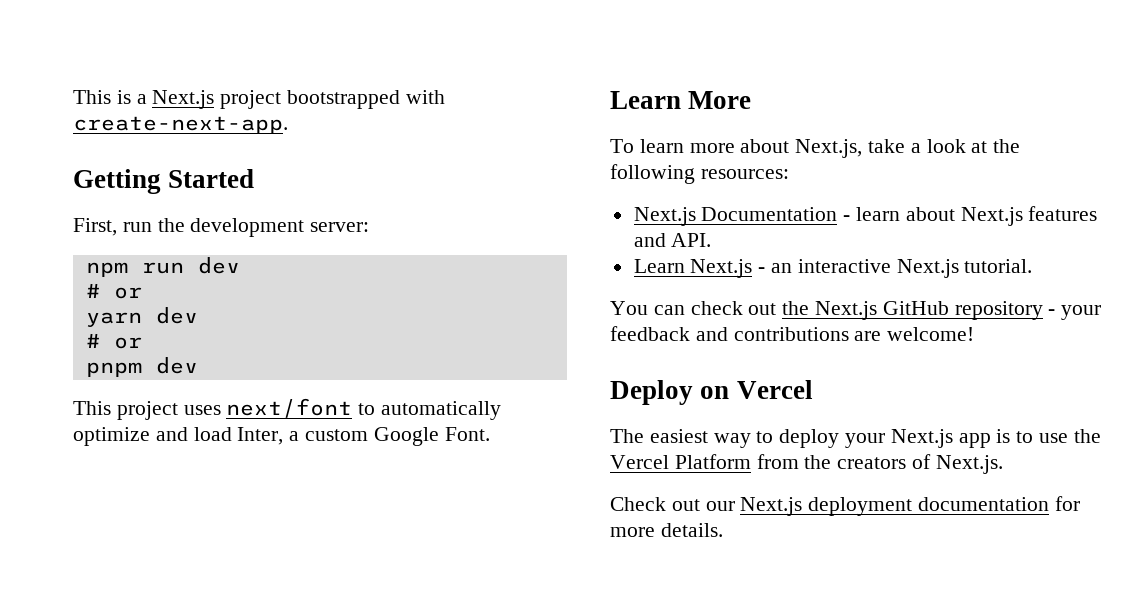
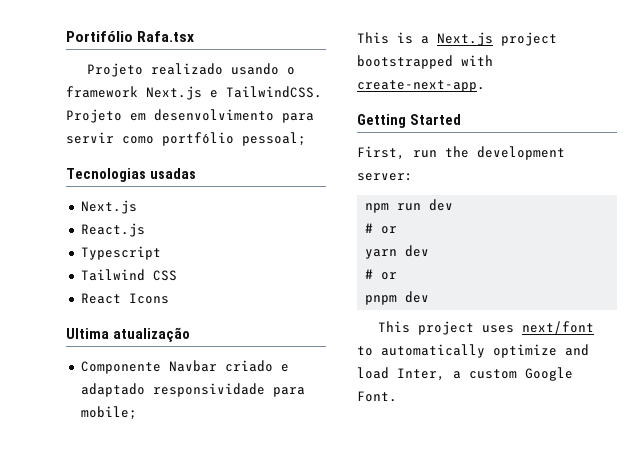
(73, 97) none -> [66,31,195,42] [86,63,295,77] [66,86,322,100] [66,109,314,123] [66,132,306,146] [66,168,196,182] [80,200,137,214] [80,223,145,237] [80,246,161,260] [80,269,177,281] [80,293,169,304] [66,327,190,342] [80,360,289,374] [80,383,305,397] [80,406,137,420] Portifólio Rafa.tsx // Projeto realizado usando o framework Next.js e TailwindCSS. Projeto em desenvolvimento para servir como portfólio pessoal; // Tecnologias usadas // Next.js // React.js // Typescript // Tailwind CSS // React Icons // Ultima atualização // Componente Navbar criado e adaptado responsividade para mobile; //
[610,91,752,109] [610,139,1021,158] [610,164,789,184] [633,206,1098,226] [633,233,712,247] [633,259,1033,278] [610,301,1102,320] [610,326,975,341] [610,380,813,405] [610,429,1101,448] [610,454,1003,474] [610,496,1080,516] [610,523,723,537] // Learn More // To learn more about Next.js, take a look at the following resources: // Next.js Documentation - learn about Next.js features and API. // Learn Next.js - an interactive Next.js tutorial. // You can check out the Next.js GitHub repository - your feedback and contributions are welcome! // Deploy on Vercel // The easiest way to deploy your Next.js app is to use the Vercel Platform from the creators of Next.js. // Check out our Next.js deployment documentation for more details. -> (397, 396) none

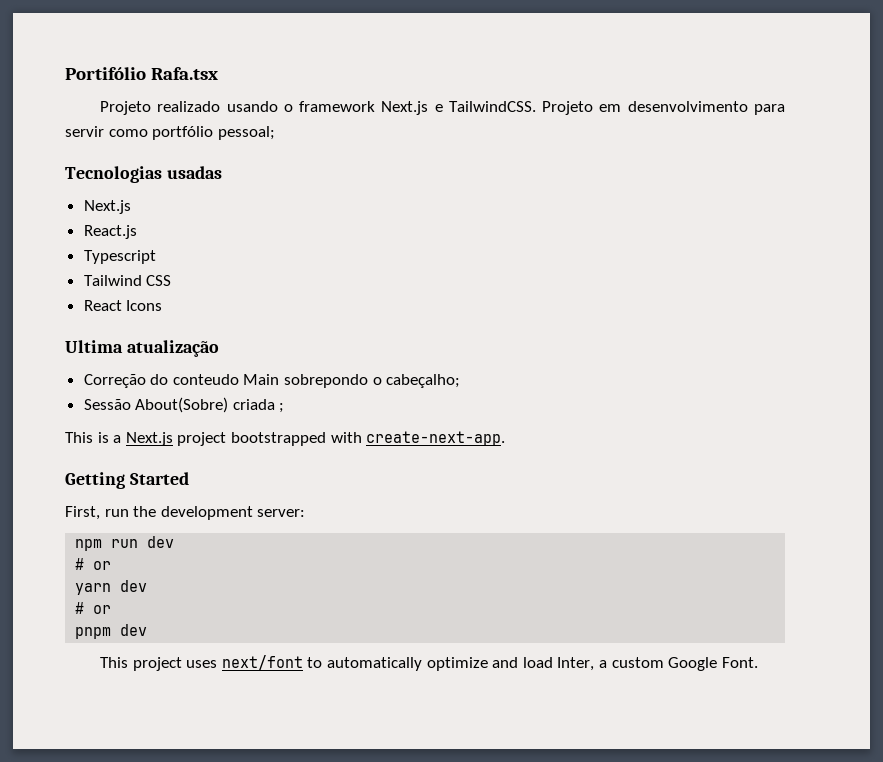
[80,360,289,374] [80,383,305,397] [80,406,137,420] Componente Navbar criado e adaptado responsividade para mobile; -> [83,374,461,388] [83,397,285,413] Correção do conteudo Main sobrepondo o cabeçalho; // Sessão About(Sobre) criada ;

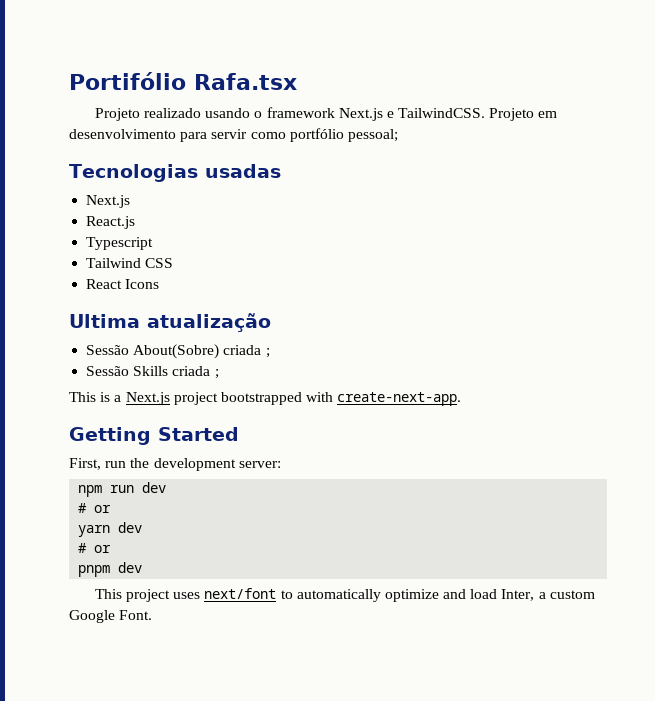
[83,374,461,388] [83,397,229,413] Correção do conteudo Main sobrepondo o cabeçalho; // Sessão About(Sobre) -> [86,344,270,359] [86,366,169,376] Sessão About(Sobre) criada ; // Sessão Skills

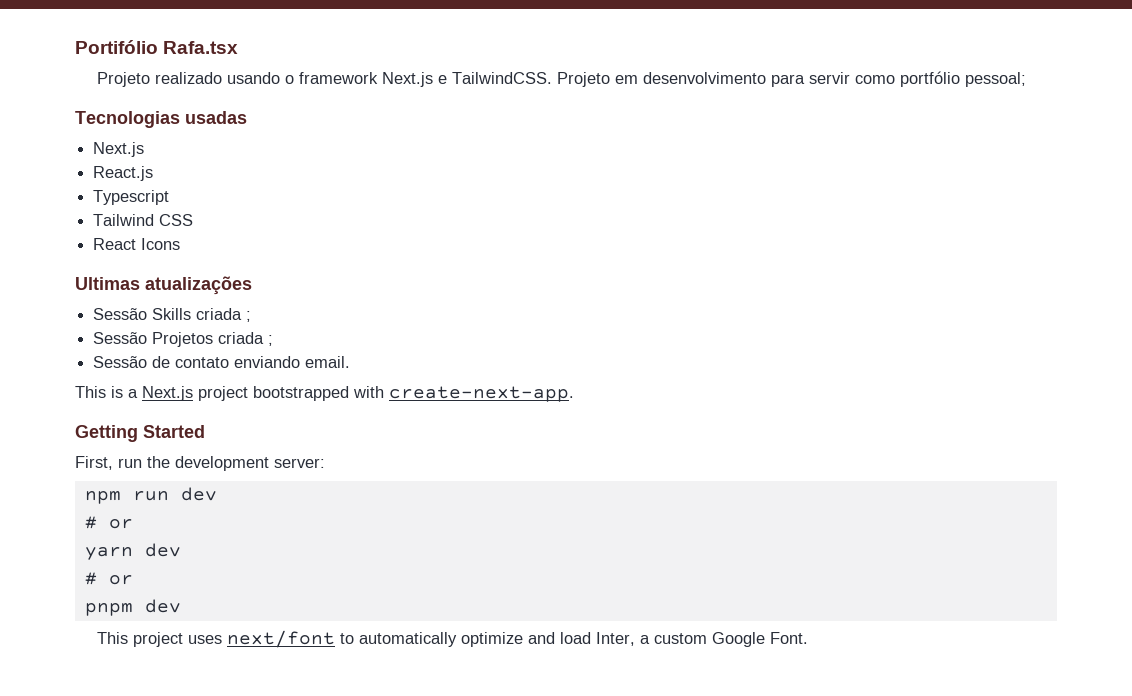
[69,313,271,332] [86,344,270,359] [86,366,219,379] Ultima atualização // Sessão About(Sobre) criada ; // Sessão Skills criada ; -> [75,276,252,295] [93,308,252,322] [93,332,274,347] [93,356,351,368] Ultimas atualizações // Sessão Skills criada ; // Sessão Projetos criada ; // Sessão de contato enviando email.

